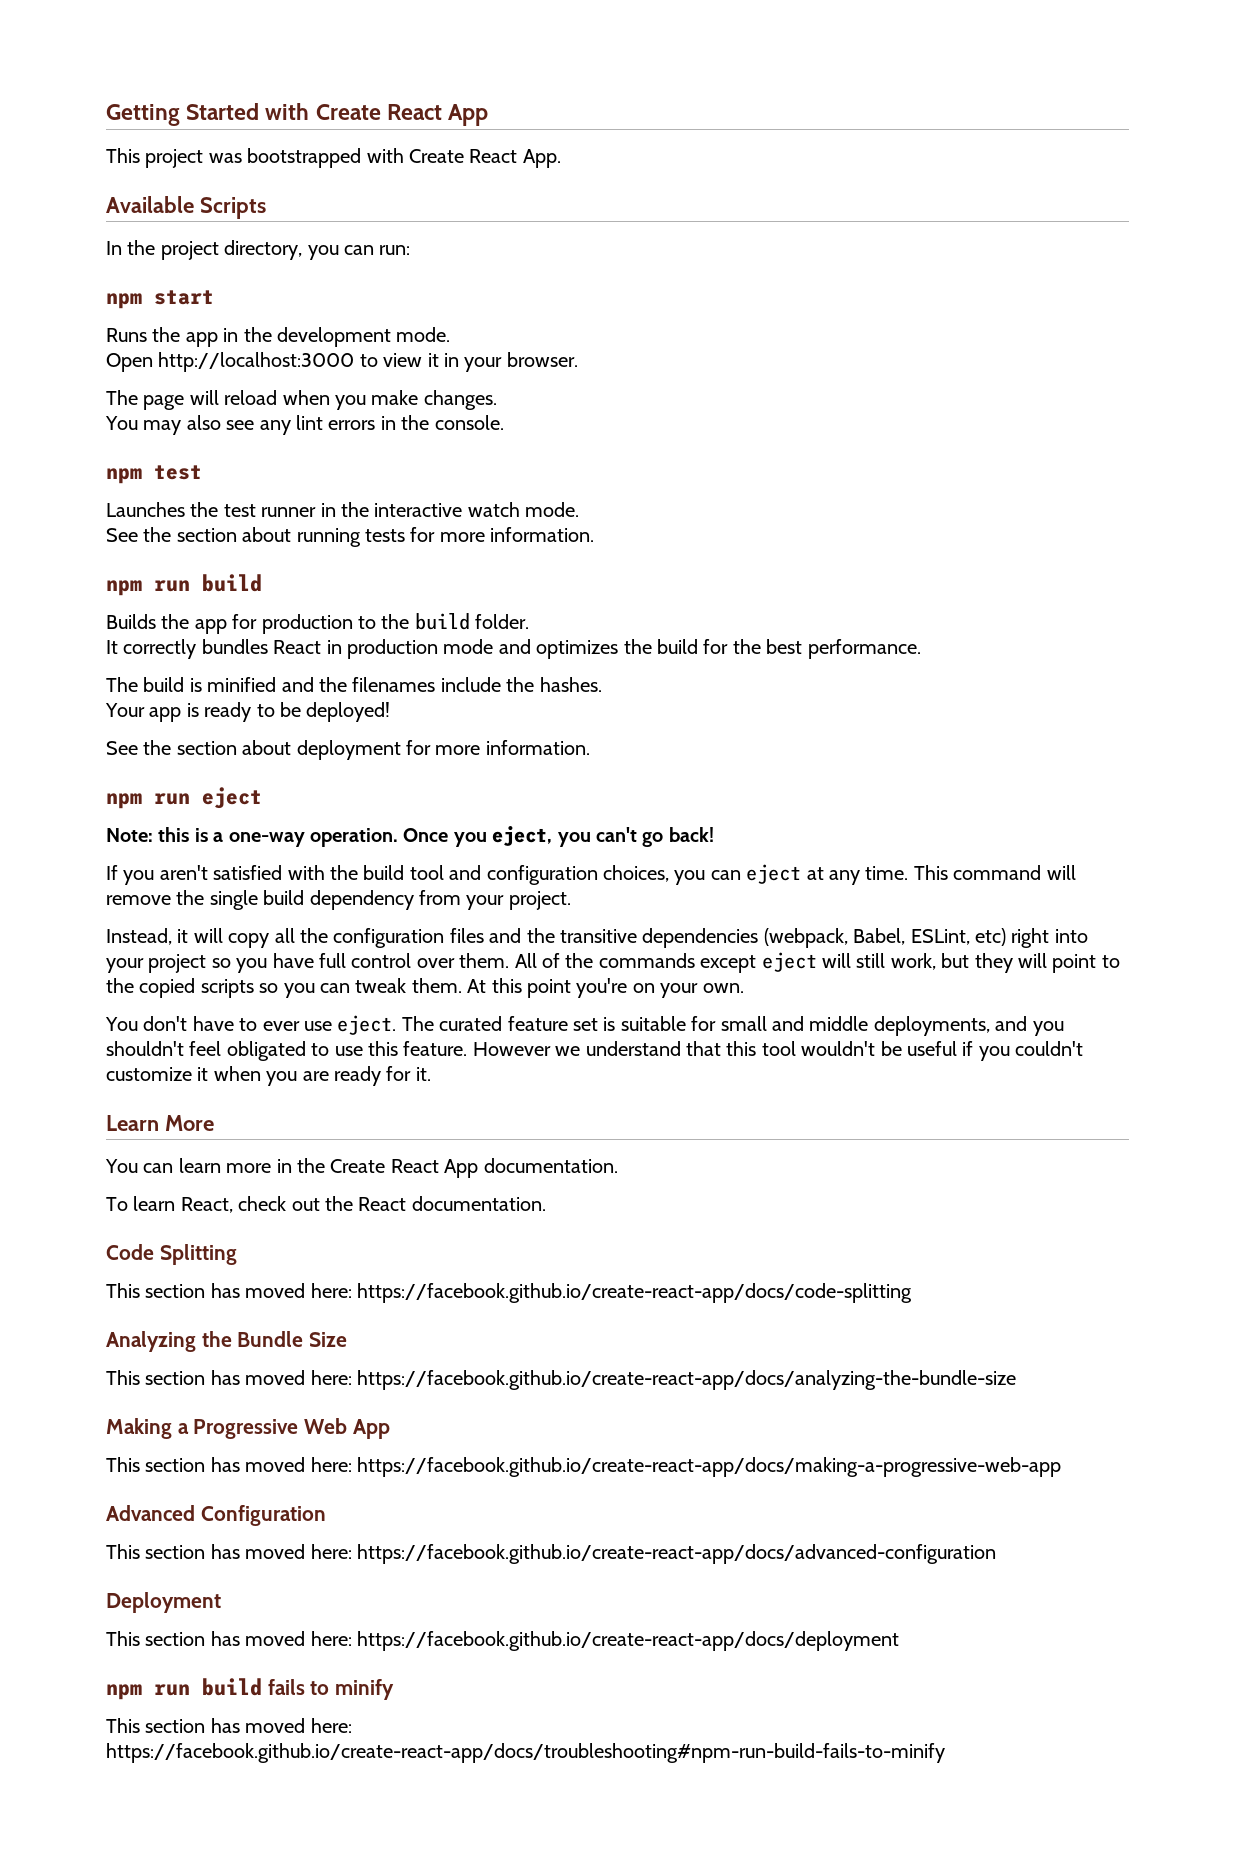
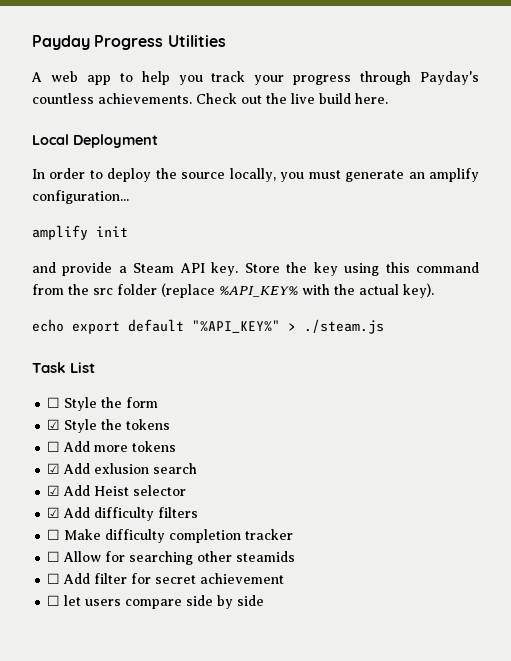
[106,103,489,126] [106,148,561,168] [106,196,266,219] [106,240,411,260] [106,290,214,309] [106,327,451,347] [106,352,578,372] [106,390,497,410] [105,415,504,435] [106,465,202,484] [106,502,580,517] [106,527,595,547] [106,574,262,596] [106,613,530,634] [106,639,921,659] [106,677,602,692] [105,702,391,722] [106,740,590,760] [106,787,262,809] [106,826,714,847] [106,864,1076,885] [106,890,571,910] [106,928,1088,948] [106,952,1120,973] [106,978,744,998] [105,1015,1064,1036] [106,1041,1084,1061] [106,1066,431,1086] [106,1115,214,1131] [105,1158,618,1178] [106,1196,546,1213] [106,1244,237,1265] [106,1283,912,1303] [106,1331,348,1352] [106,1370,1016,1390] [106,1418,390,1439] [106,1457,1061,1477] [106,1505,326,1526] [106,1544,996,1564] [106,1592,221,1613] [106,1631,899,1651] [106,1678,395,1700] [106,1718,352,1733] [106,1743,945,1763] Getting Started with Create React App // This project was bootstrapped with Create React App. // Available Scripts // In the project directory, you can run: // npm start // Runs the app in the development mode. // Open http://localhost:3000 to view it in your browser. // The page will reload when you make changes. // You may also see any lint errors in the console. // npm test // Launches the test runner in the interactive watch mode. // See the section about running tests for more information. // npm run build // Builds the app for production to the build folder. // It correctly bundles React in production mode and optimizes the build for the best performance. // The build is minified and the filenames include the hashes. // Your app is ready to be deployed! // See the section about deployment for more information. // npm run eject // Note: this is a one-way operation. Once you eject, you can't go back! // If you aren't satisfied with the build tool and configuration choices, you can eject at any time. This command will remove the single build dependency from your project. // Instead, it will copy all the configuration files and the transitive dependencies (webpack, Babel, ESLint, etc) right into your project so you have full control over them. All of the commands except eject will still work, but they will point to the copied scripts so you can tweak them. At this point you're on your own. // You don't have to ever use eject. The curated feature set is suitable for small and middle deployments, and you shouldn't feel obligated to use this feature. However we understand that this tool wouldn't be useful if you couldn't customize it when you are ready for it. // Learn More // You can learn more in the Create React App documentation. // To learn React, check out the React documentation. // Code Splitting // This section has moved here: https://facebook.github.io/create-react-app/docs/code-splitting // Analyzing the Bundle Size // This section has moved here: https://facebook.github.io/create-react-app/docs/analyzing-the-bundle-size // Making a Progressive Web App // This section has moved here: https://facebook.github.io/create-react-app/docs/making-a-progressive-web-app // Advanced Configuration // This section has moved here: https://facebook.github.io/create-react-app/docs/advanced-configuration // Deployment // This section has moved here: https://facebook.github.io/create-react-app/docs/deployment // npm run build fails to minify // This section has moved here: https://facebook.github.io/create-react-app/docs/troubleshooting#npm-run-build-fails-to-minify -> [32,35,226,50] [31,71,479,85] [32,93,388,104] [32,134,158,148] [32,168,479,182] [32,190,129,204] [32,225,128,240] [32,262,479,276] [32,283,434,298] [32,319,384,334] [32,362,96,373] [47,397,159,411] [47,419,171,433] [47,441,177,452] [47,463,198,474] [47,485,187,496] [47,507,199,521] [47,529,294,543] [47,551,296,565] [47,573,285,584] [47,595,265,609] Payday Progress Utilities // A web app to help you track your progress through Payday's countless achievements. Check out the live build here. // Local Deployment // In order to deploy the source locally, you must generate an amplify configuration... // amplify init // and provide a Steam API key. Store the key using this command from the src folder (replace %API_KEY% with the actual key). // echo export default "%API_KEY%" > ./steam.js // Task List // ☐ Style the form // ☑ Style the tokens // ☐ Add more tokens // ☑ Add exlusion search // ☑ Add Heist selector // ☑ Add difficulty filters // ☐ Make difficulty completion tracker // ☐ Allow for searching other steamids // ☐ Add filter for secret achievement // ☐ let users compare side by side

